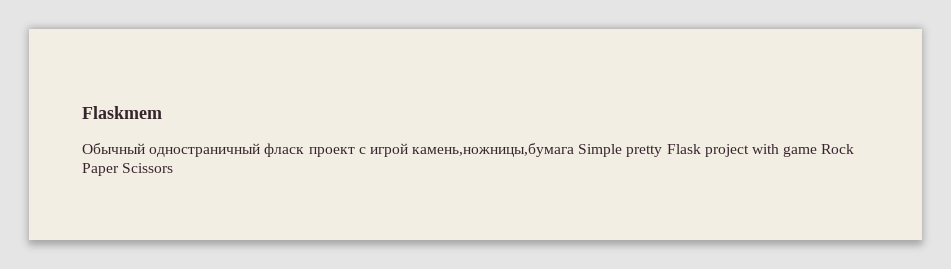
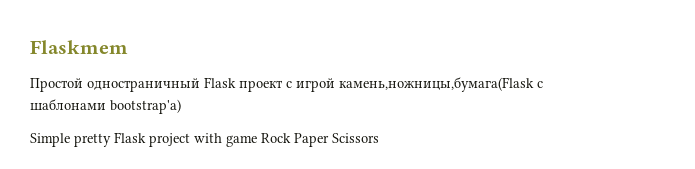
[82,143,575,157] Обычный одностраничный фласк проект с игрой камень,ножницы,бумага -> [30,77,543,92] [30,99,181,114] Простой одностраничный Flask проект с игрой камень,ножницы,бумага(Flask с шаблонами bootstrap'a) //

